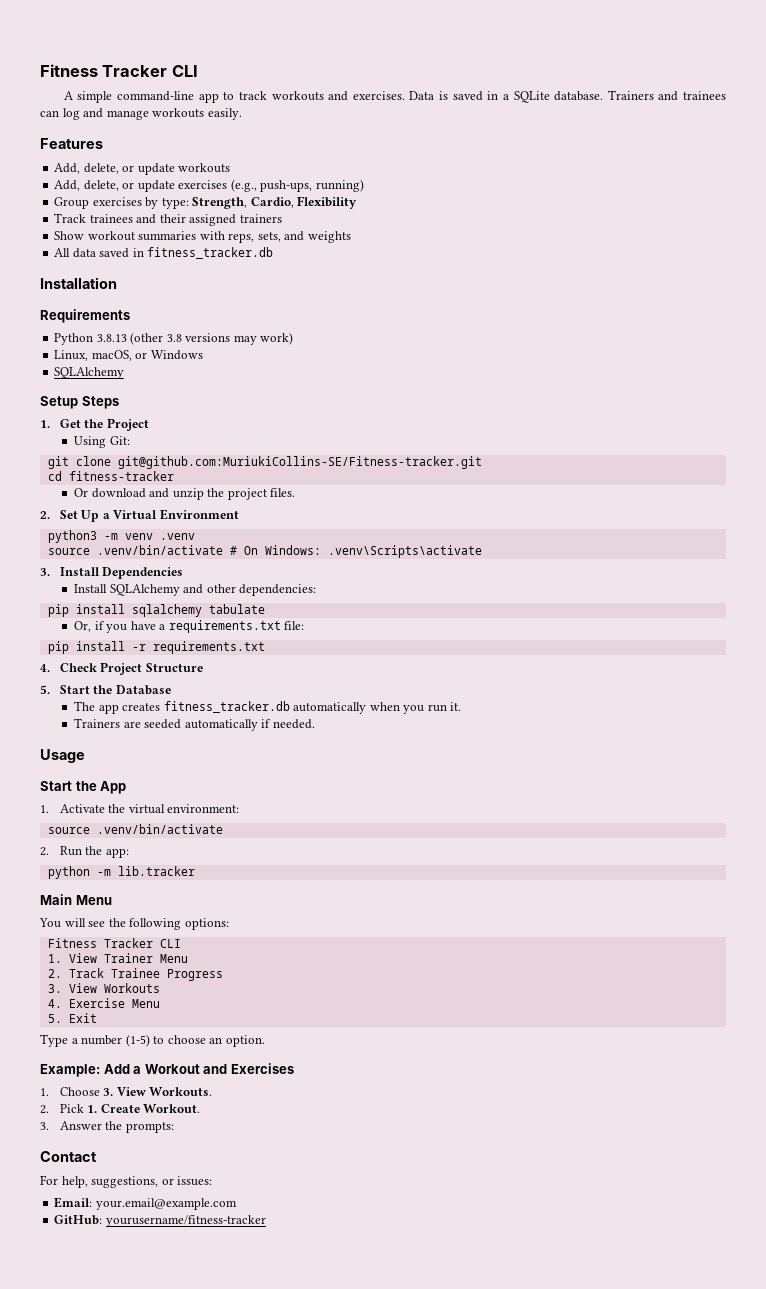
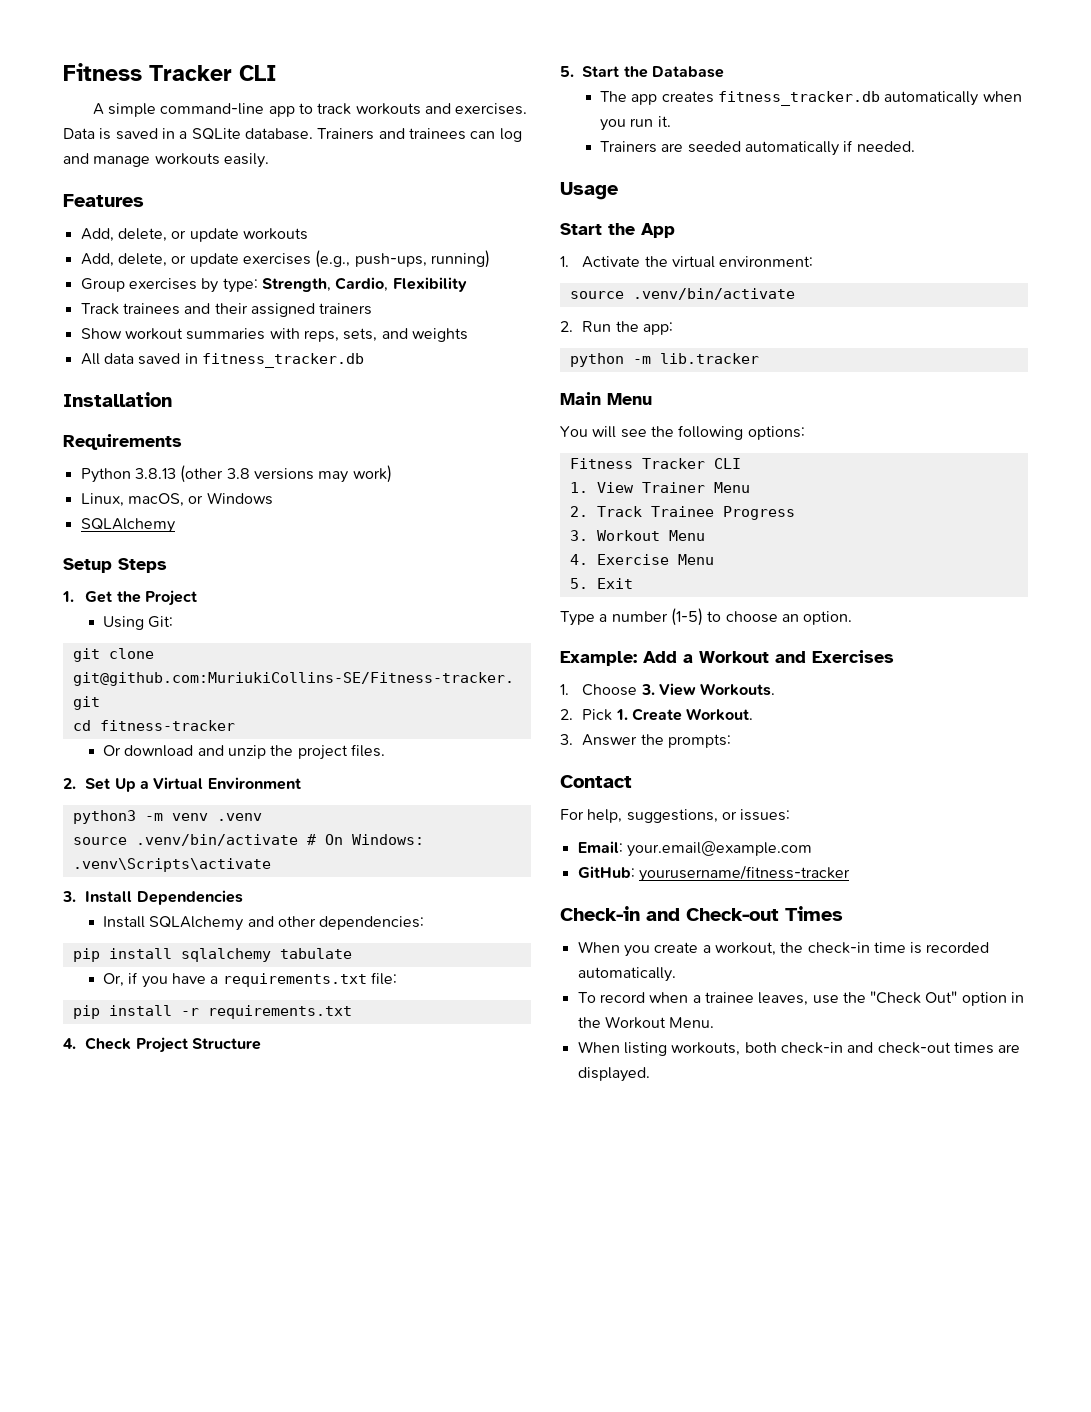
[68,983,160,993] View Workouts -> [596,530,705,541] Workout Menu
(266, 1221) none -> [560,906,843,921] [577,941,990,957] [577,967,676,982] [577,991,1025,1006] [577,1016,715,1029] [577,1041,1021,1056] [577,1067,650,1082] // Check-in and Check-out Times // When you create a workout, the check-in time is recorded automatically. // To record when a trainee leaves, use the "Check Out" option in the Workout Menu. // When listing workouts, both check-in and check-out times are displayed.

